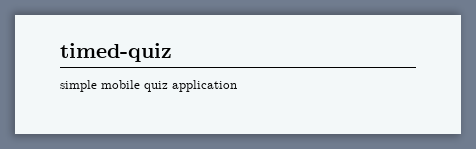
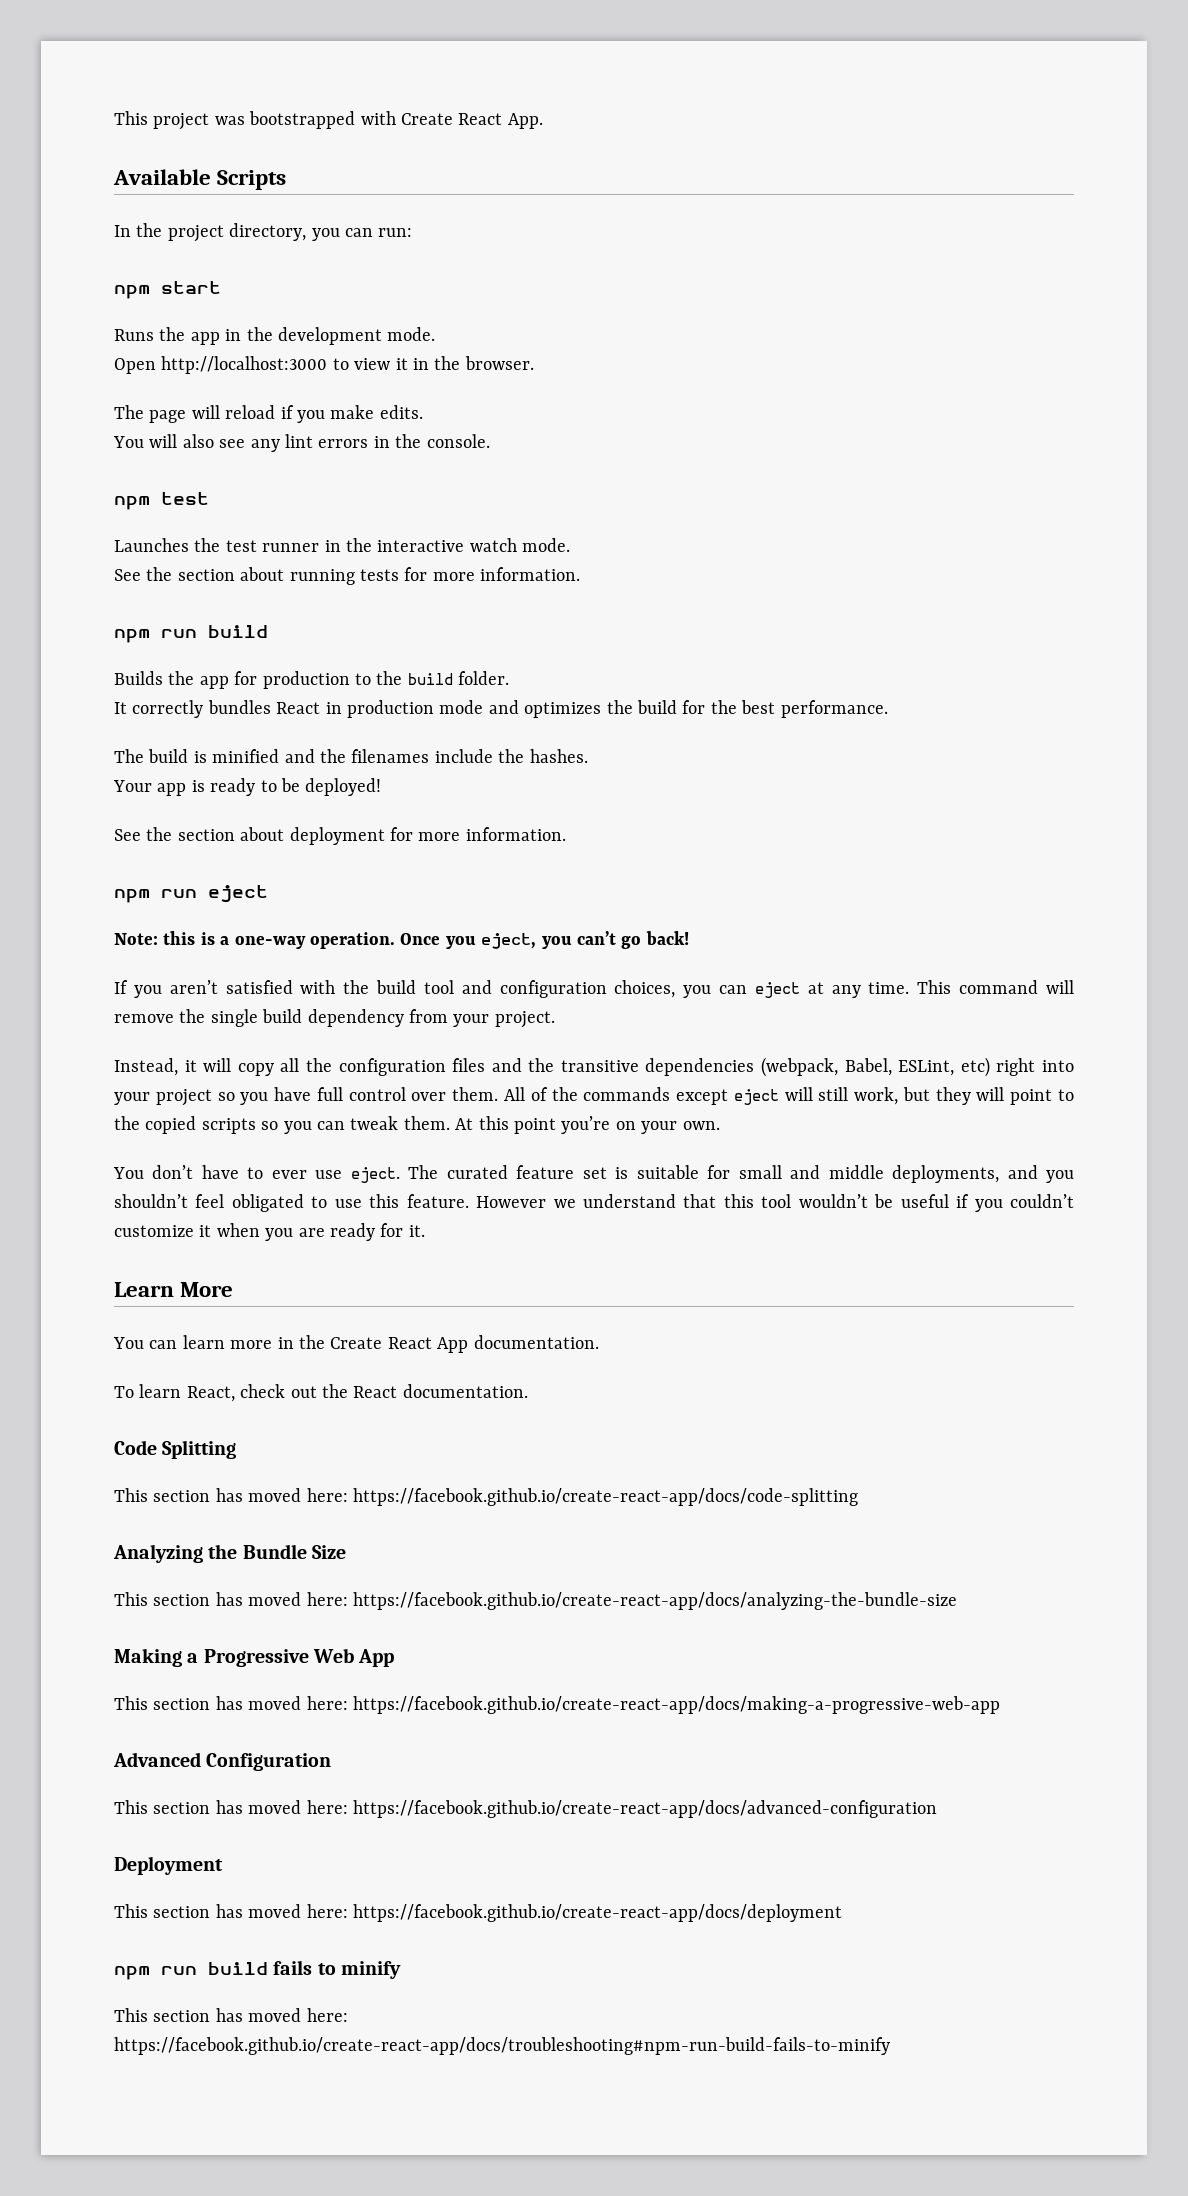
[60,43,172,62] [60,80,237,92] timed-quiz // simple mobile quiz application -> [114,111,543,130] [113,169,287,190] [114,223,413,242] [114,281,221,299] [114,327,436,345] [114,356,534,374] [114,405,423,423] [113,434,490,452] [114,492,209,510] [114,538,571,552] [114,567,581,585] [114,625,268,643] [114,671,510,689] [114,700,888,718] [114,749,588,763] [113,778,382,796] [114,827,566,845] [114,885,268,903] [114,931,689,949] [114,980,1075,998] [114,1009,555,1028] [114,1057,1074,1077] [114,1087,1074,1106] [114,1116,720,1134] [113,1165,1075,1183] [114,1194,1074,1212] [114,1223,425,1241] [114,1282,234,1297] [113,1335,599,1353] [114,1384,528,1402] [114,1440,237,1459] [114,1488,858,1506] [113,1544,346,1563] [114,1592,957,1610] [114,1648,395,1667] [114,1696,1000,1714] [113,1752,332,1771] [114,1800,937,1818] [114,1856,223,1875] [114,1904,842,1922] [114,1960,401,1980] [114,2008,348,2022] [114,2037,890,2055] This project was bootstrapped with Create React App. // Available Scripts // In the project directory, you can run: // npm start // Runs the app in the development mode. // Open http://localhost:3000 to view it in the browser. // The page will reload if you make edits. // You will also see any lint errors in the console. // npm test // Launches the test runner in the interactive watch mode. // See the section about running tests for more information. // npm run build // Builds the app for production to the build folder. // It correctly bundles React in production mode and optimizes the build for the best performance. // The build is minified and the filenames include the hashes. // Your app is ready to be deployed! // See the section about deployment for more information. // npm run eject // Note: this is a one-way operation. Once you eject, you can’t go back! // If you aren’t satisfied with the build tool and configuration choices, you can eject at any time. This command will remove the single build dependency from your project. // Instead, it will copy all the configuration files and the transitive dependencies (webpack, Babel, ESLint, etc) right into your project so you have full control over them. All of the commands except eject will still work, but they will point to the copied scripts so you can tweak them. At this point you’re on your own. // You don’t have to ever use eject. The curated feature set is suitable for small and middle deployments, and you shouldn’t feel obligated to use this feature. However we understand that this tool wouldn’t be useful if you couldn’t customize it when you are ready for it. // Learn More // You can learn more in the Create React App documentation. // To learn React, check out the React documentation. // Code Splitting // This section has moved here: https://facebook.github.io/create-react-app/docs/code-splitting // Analyzing the Bundle Size // This section has moved here: https://facebook.github.io/create-react-app/docs/analyzing-the-bundle-size // Making a Progressive Web App // This section has moved here: https://facebook.github.io/create-react-app/docs/making-a-progressive-web-app // Advanced Configuration // This section has moved here: https://facebook.github.io/create-react-app/docs/advanced-configuration // Deployment // This section has moved here: https://facebook.github.io/create-react-app/docs/deployment // npm run build fails to minify // This section has moved here: https://facebook.github.io/create-react-app/docs/troubleshooting#npm-run-build-fails-to-minify

